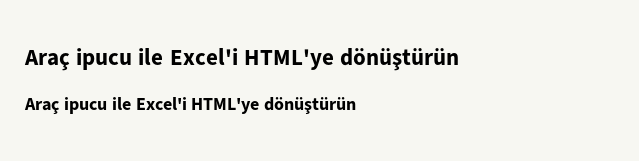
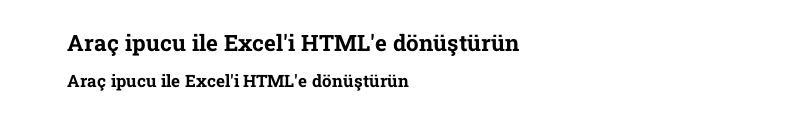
[24,48,334,71] Araç ipucu ile Excel'i HTML'ye -> [67,33,388,57] Araç ipucu ile Excel'i HTML'e
[191,98,260,114] HTML'ye -> [243,74,308,88] HTML'e

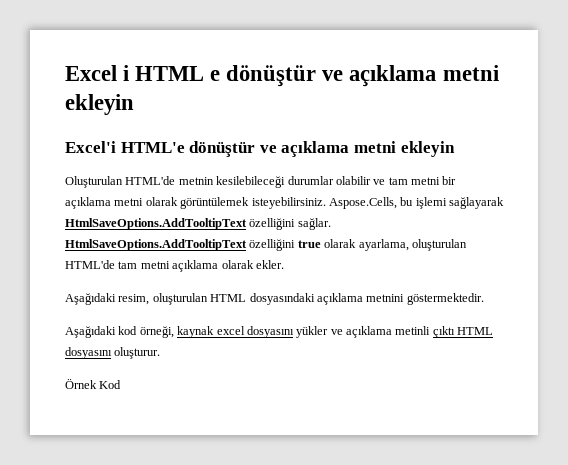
[67,33,520,57] [67,74,409,91] Araç ipucu ile Excel'i HTML'e dönüştürün // Araç ipucu ile Excel'i HTML'e dönüştürün -> [65,65,499,87] [65,94,134,115] [65,141,455,157] [65,176,457,188] [65,197,504,209] [65,218,331,230] [65,239,467,251] [65,260,284,272] [65,293,484,305] [65,326,494,338] [65,347,161,359] [65,379,122,389] Excel i HTML e dönüştür ve açıklama metni ekleyin // Excel'i HTML'e dönüştür ve açıklama metni ekleyin // Oluşturulan HTML'de metnin kesilebileceği durumlar olabilir ve tam metni bir açıklama metni olarak görüntülemek isteyebilirsiniz. Aspose.Cells, bu işlemi sağlayarak HtmlSaveOptions.AddTooltipText özelliğini sağlar. HtmlSaveOptions.AddTooltipText özelliğini true olarak ayarlama, oluşturulan HTML'de tam metni açıklama olarak ekler. // Aşağıdaki resim, oluşturulan HTML dosyasındaki açıklama metnini göstermektedir. // Aşağıdaki kod örneği, kaynak excel dosyasını yükler ve açıklama metinli çıktı HTML dosyasını oluşturur. // Örnek Kod

